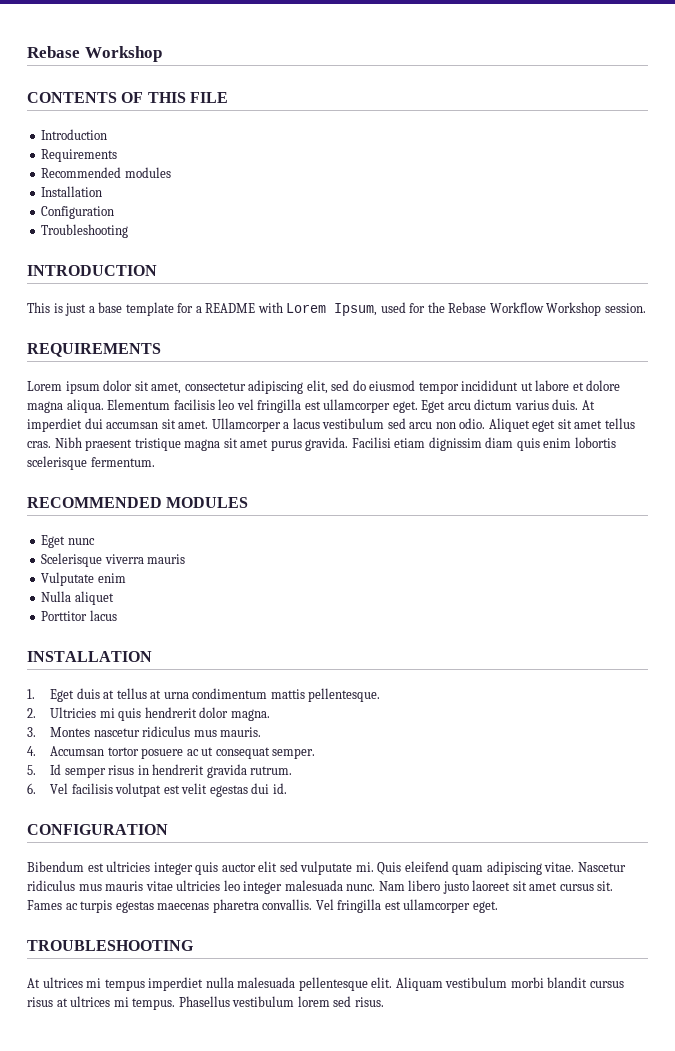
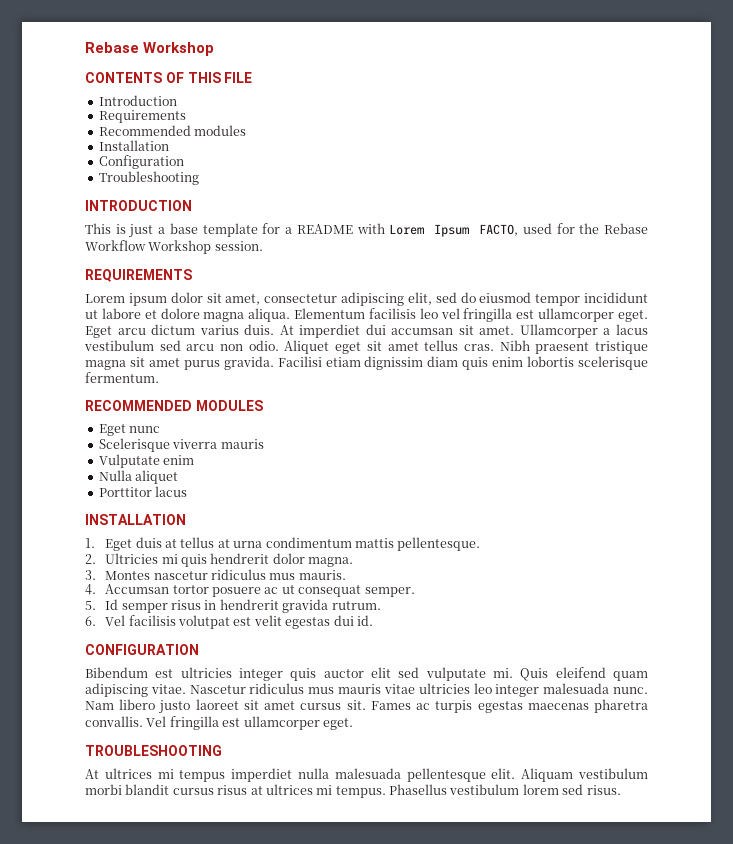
[334,303,378,316] Ipsum, -> [434,224,519,237] Ipsum FACTO,

